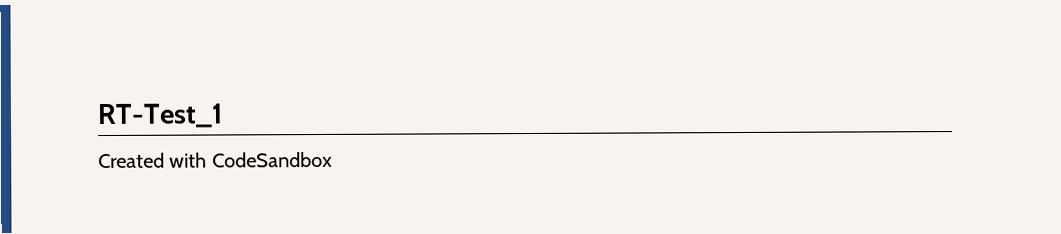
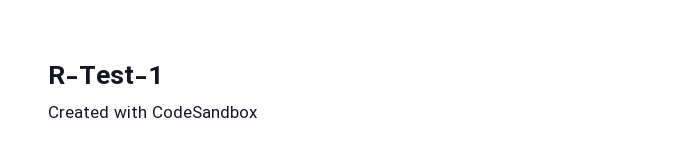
[97,103,223,129] RT-Test_1 -> [48,66,163,84] R-Test-1

